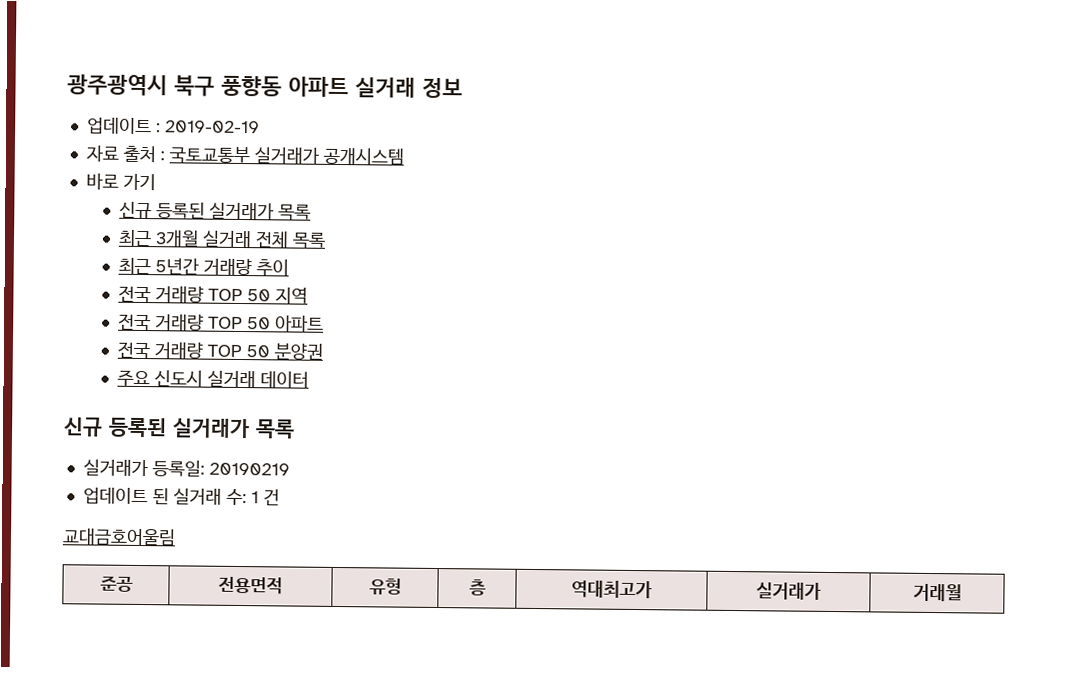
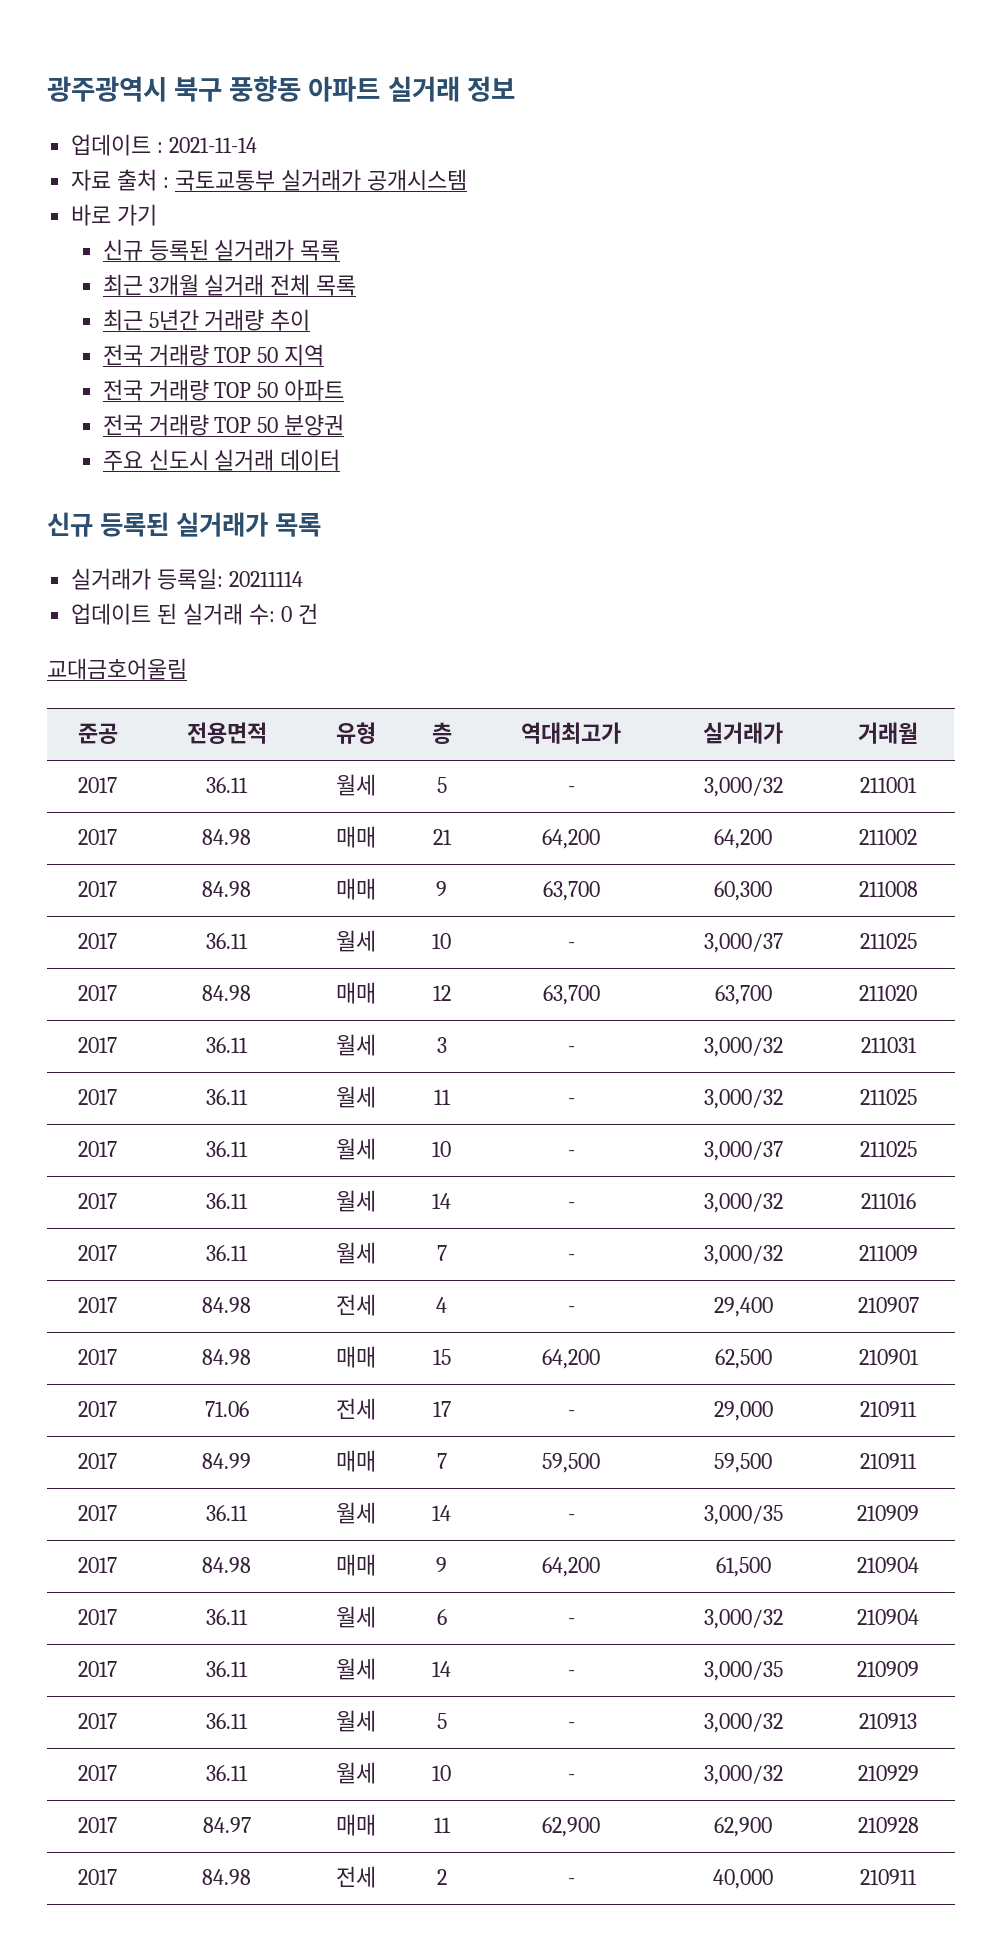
[164,120,260,134] 2019-02-19 -> [169,137,258,153] 2021-11-14
[208,462,290,476] 20190219 -> [229,571,304,587] 20211114
[250,491,259,504] 1 -> [280,606,292,622] 0
(962, 592) none -> [78,777,117,793] [206,777,248,793] [335,774,376,796] [436,777,447,793] [567,786,575,793] [703,777,783,797] [860,777,917,793] [78,829,117,845] [202,829,251,845] [335,826,376,848] [432,829,452,845] [542,829,600,849] [714,829,772,849] [859,829,917,845] [78,881,117,897] [202,881,251,897] [335,878,376,900] [436,881,447,897] [542,881,600,901] [714,881,772,901] [858,881,918,897] [78,933,117,949] [206,933,248,949] [335,930,376,952] [432,933,451,949] [567,942,575,949] [703,933,783,953] [859,933,917,949] [78,985,117,1001] [202,985,251,1001] [335,982,376,1004] [432,985,451,1001] [542,985,600,1005] [714,985,772,1005] [859,985,917,1001] [78,1037,117,1053] [206,1037,248,1053] [335,1034,376,1056] [436,1037,447,1053] [567,1046,575,1053] [703,1037,783,1057] [860,1037,917,1053] [78,1089,117,1105] [206,1089,248,1105] [335,1086,376,1108] [433,1089,451,1105] [567,1098,575,1105] [703,1089,783,1109] [859,1089,917,1105] [78,1141,117,1157] [206,1141,248,1157] [335,1138,376,1160] [432,1141,451,1157] [567,1150,575,1157] [703,1141,783,1161] [859,1141,917,1157] [78,1193,117,1209] [206,1193,248,1209] [335,1190,376,1212] [432,1193,451,1209] [567,1202,575,1209] [703,1193,783,1213] [860,1193,916,1209] [78,1245,117,1261] [206,1245,248,1261] [335,1242,376,1264] [436,1245,447,1261] [567,1254,575,1261] [703,1245,783,1265] [858,1245,918,1261] [78,1297,117,1313] [202,1297,251,1313] [335,1294,376,1316] [436,1297,447,1313] [567,1306,575,1313] [713,1297,773,1317] [857,1297,919,1313] [78,1349,117,1365] [202,1349,251,1365] [335,1346,376,1368] [432,1349,451,1365] [542,1349,600,1369] [714,1349,772,1369] [858,1349,919,1365] [78,1401,117,1417] [204,1401,249,1417] [335,1398,376,1420] [432,1401,451,1417] [567,1410,575,1417] [713,1401,773,1421] [860,1401,917,1417] [78,1453,117,1469] [202,1453,251,1469] [335,1450,376,1472] [436,1453,447,1469] [542,1453,600,1473] [714,1453,772,1473] [860,1453,917,1469] [78,1505,117,1521] [206,1505,248,1521] [335,1502,376,1524] [432,1505,451,1521] [567,1514,575,1521] [703,1505,783,1525] [857,1505,919,1521] [78,1557,117,1573] [202,1557,251,1573] [335,1554,376,1576] [436,1557,447,1573] [542,1557,600,1577] [715,1557,771,1577] [857,1557,919,1573] [78,1609,117,1625] [206,1609,248,1625] [335,1606,376,1628] [436,1609,447,1625] [567,1618,575,1625] [703,1609,783,1629] [857,1609,919,1625] [78,1661,117,1677] [206,1661,248,1677] [335,1658,376,1680] [432,1661,451,1677] [567,1670,575,1677] [703,1661,783,1681] [857,1661,919,1677] [78,1713,117,1729] [206,1713,248,1729] [335,1710,376,1732] [436,1713,447,1729] [567,1722,575,1729] [703,1713,783,1733] [859,1713,917,1729] [78,1765,117,1781] [206,1765,248,1781] [335,1762,376,1784] [432,1765,451,1781] [567,1774,575,1781] [703,1765,783,1785] [857,1765,919,1781] [78,1817,117,1833] [202,1817,251,1833] [335,1814,376,1836] [433,1817,451,1833] [542,1817,600,1837] [714,1817,772,1837] [857,1817,919,1833] [78,1869,117,1885] [202,1869,251,1885] [335,1866,376,1888] [436,1869,447,1885] [567,1878,575,1885] [713,1869,773,1889] [860,1869,917,1885] // 2017 | 36.11 | 월세 | 5 | - | 3,000/32 | 211001 // 2017 | 84.98 | 매매 | 21 | 64,200 | 64,200 | 211002 // 2017 | 84.98 | 매매 | 9 | 63,700 | 60,300 | 211008 // 2017 | 36.11 | 월세 | 10 | - | 3,000/37 | 211025 // 2017 | 84.98 | 매매 | 12 | 63,700 | 63,700 | 211020 // 2017 | 36.11 | 월세 | 3 | - | 3,000/32 | 211031 // 2017 | 36.11 | 월세 | 11 | - | 3,000/32 | 211025 // 2017 | 36.11 | 월세 | 10 | - | 3,000/37 | 211025 // 2017 | 36.11 | 월세 | 14 | - | 3,000/32 | 211016 // 2017 | 36.11 | 월세 | 7 | - | 3,000/32 | 211009 // 2017 | 84.98 | 전세 | 4 | - | 29,400 | 210907 // 2017 | 84.98 | 매매 | 15 | 64,200 | 62,500 | 210901 // 2017 | 71.06 | 전세 | 17 | - | 29,000 | 210911 // 2017 | 84.99 | 매매 | 7 | 59,500 | 59,500 | 210911 // 2017 | 36.11 | 월세 | 14 | - | 3,000/35 | 210909 // 2017 | 84.98 | 매매 | 9 | 64,200 | 61,500 | 210904 // 2017 | 36.11 | 월세 | 6 | - | 3,000/32 | 210904 // 2017 | 36.11 | 월세 | 14 | - | 3,000/35 | 210909 // 2017 | 36.11 | 월세 | 5 | - | 3,000/32 | 210913 // 2017 | 36.11 | 월세 | 10 | - | 3,000/32 | 210929 // 2017 | 84.97 | 매매 | 11 | 62,900 | 62,900 | 210928 // 2017 | 84.98 | 전세 | 2 | - | 40,000 | 210911

